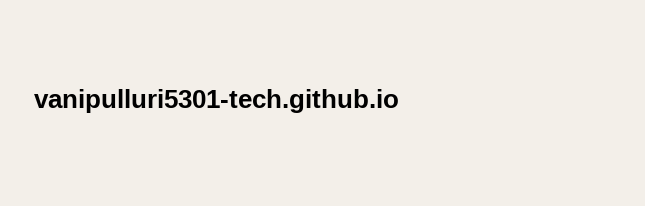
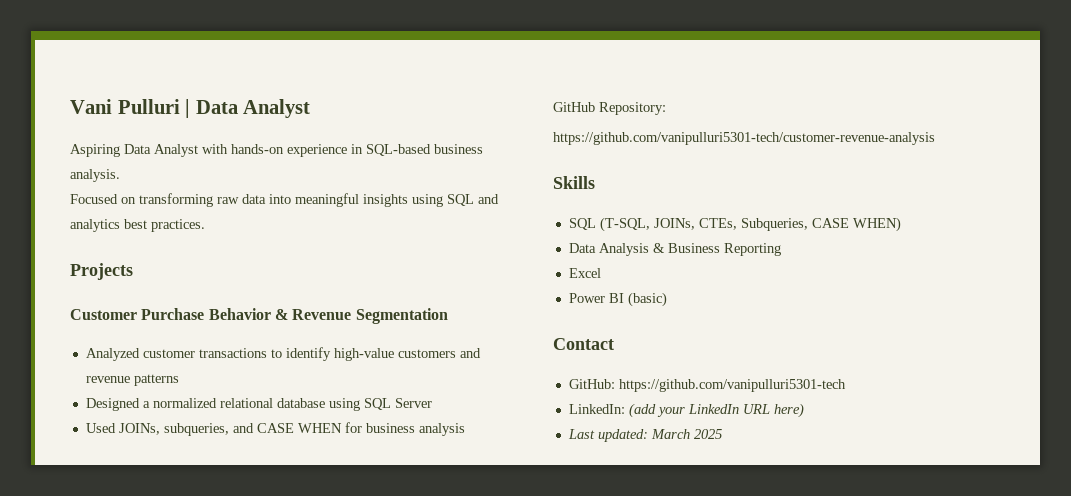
[34,89,399,113] vanipulluri5301-tech.github.io -> [70,99,311,118] [70,144,483,157] [70,169,120,182] [70,193,499,207] [70,219,205,232] [70,263,133,280] [70,308,448,324] [85,347,481,361] [85,374,179,386] [85,398,432,411] [85,422,465,436] [553,102,666,115] [553,132,935,145] [553,176,595,189] [568,217,901,232] [568,243,781,256] [568,268,601,278] [568,292,667,307] [553,338,614,350] [568,379,846,392] [568,403,804,418] [567,429,722,442] Vani Pulluri | Data Analyst // Aspiring Data Analyst with hands-on experience in SQL-based business analysis. // Focused on transforming raw data into meaningful insights using SQL and analytics best practices. // Projects // Customer Purchase Behavior & Revenue Segmentation // Analyzed customer transactions to identify high-value customers and revenue patterns // Designed a normalized relational database using SQL Server // Used JOINs, subqueries, and CASE WHEN for business analysis // GitHub Repository: // https://github.com/vanipulluri5301-tech/customer-revenue-analysis // Skills // SQL (T-SQL, JOINs, CTEs, Subqueries, CASE WHEN) // Data Analysis & Business Reporting // Excel // Power BI (basic) // Contact // GitHub: https://github.com/vanipulluri5301-tech // LinkedIn: (add your LinkedIn URL here) // Last updated: March 2025

